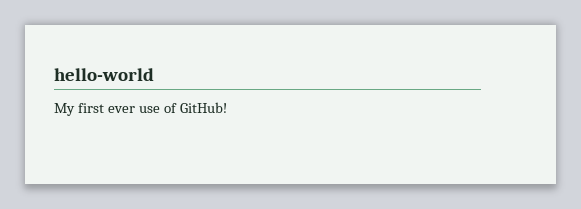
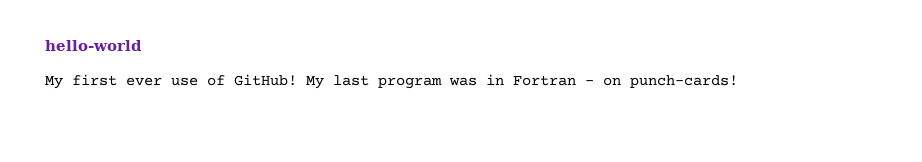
(227, 107) none -> [306,74,738,89] My last program was in Fortran - on punch-cards!

